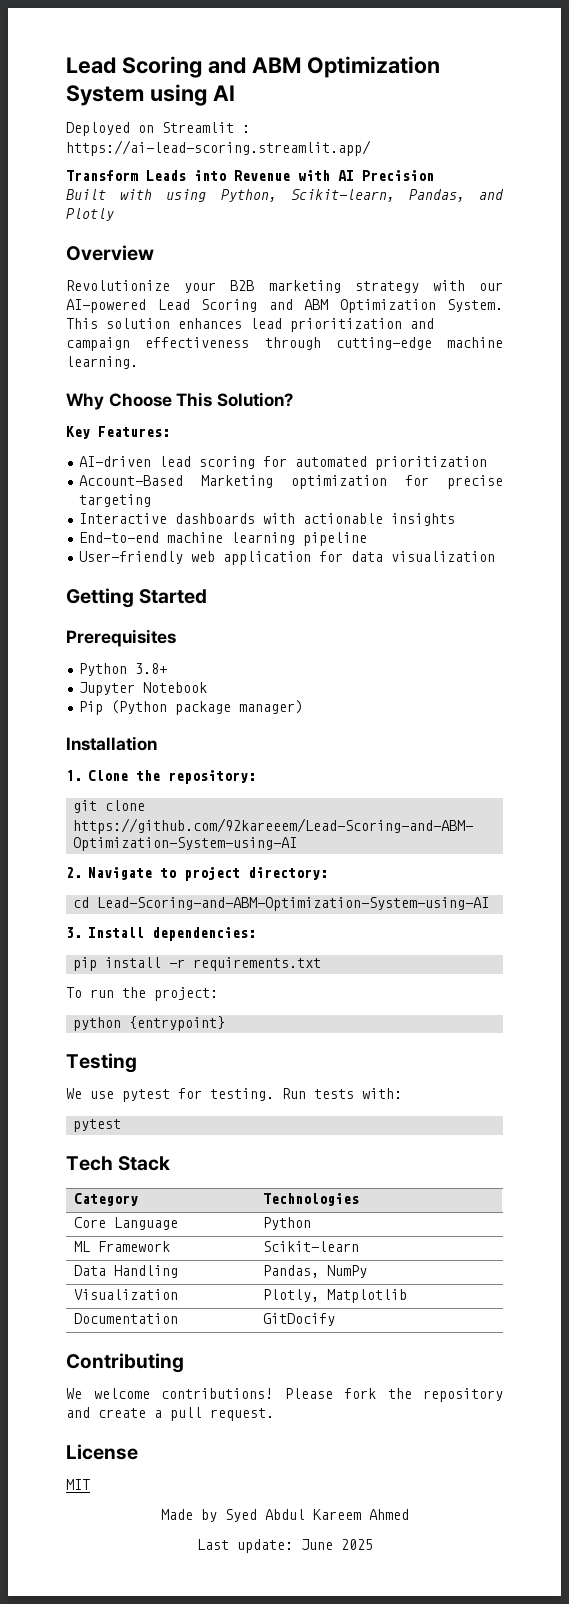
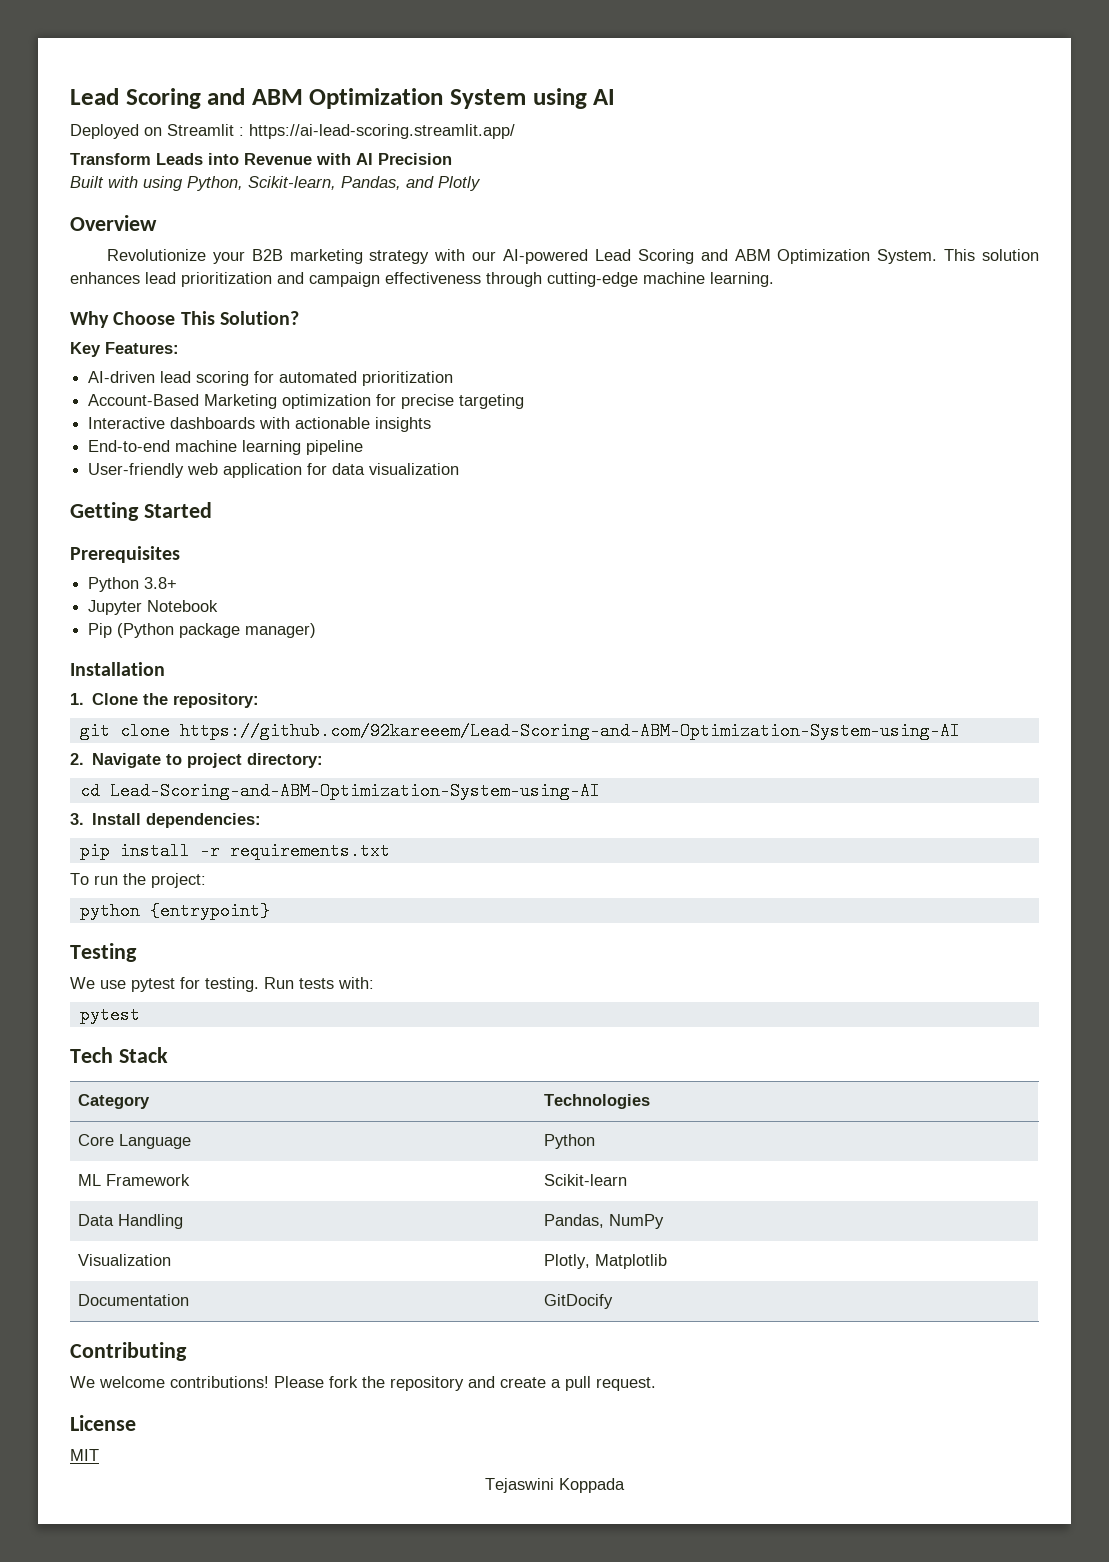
[160,1509,409,1522] [196,1539,373,1553] Made by Syed Abdul Kareem Ahmed // Last update: June 2025 -> [485,1478,625,1493] Tejaswini Koppada

